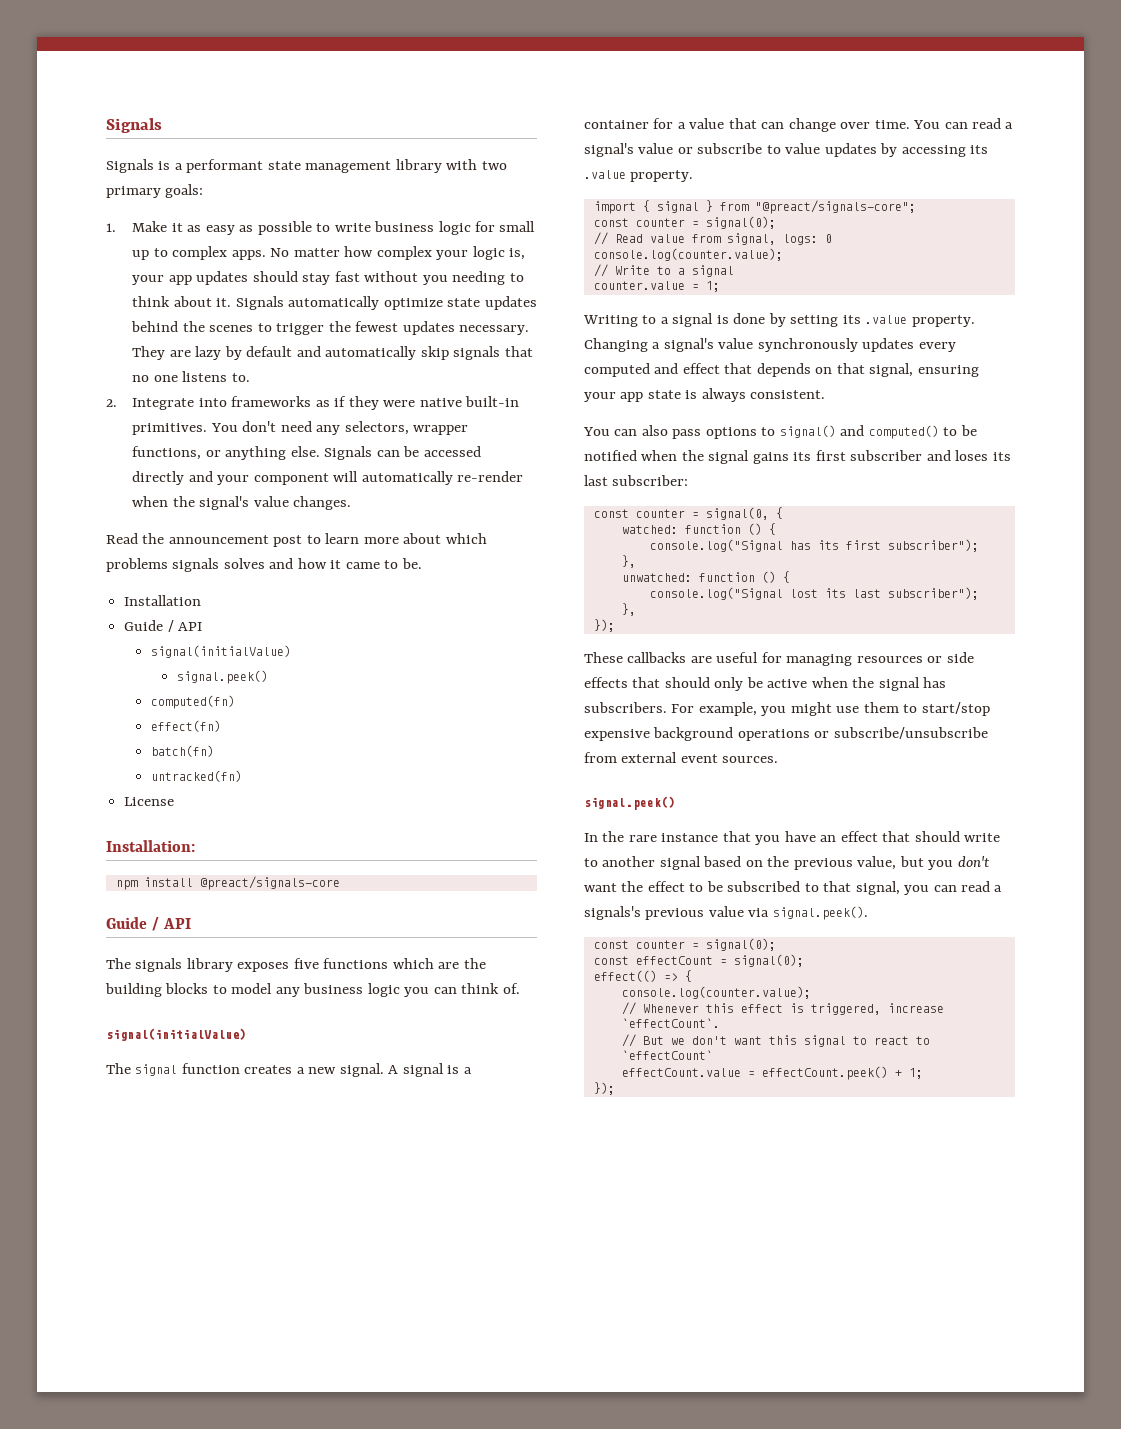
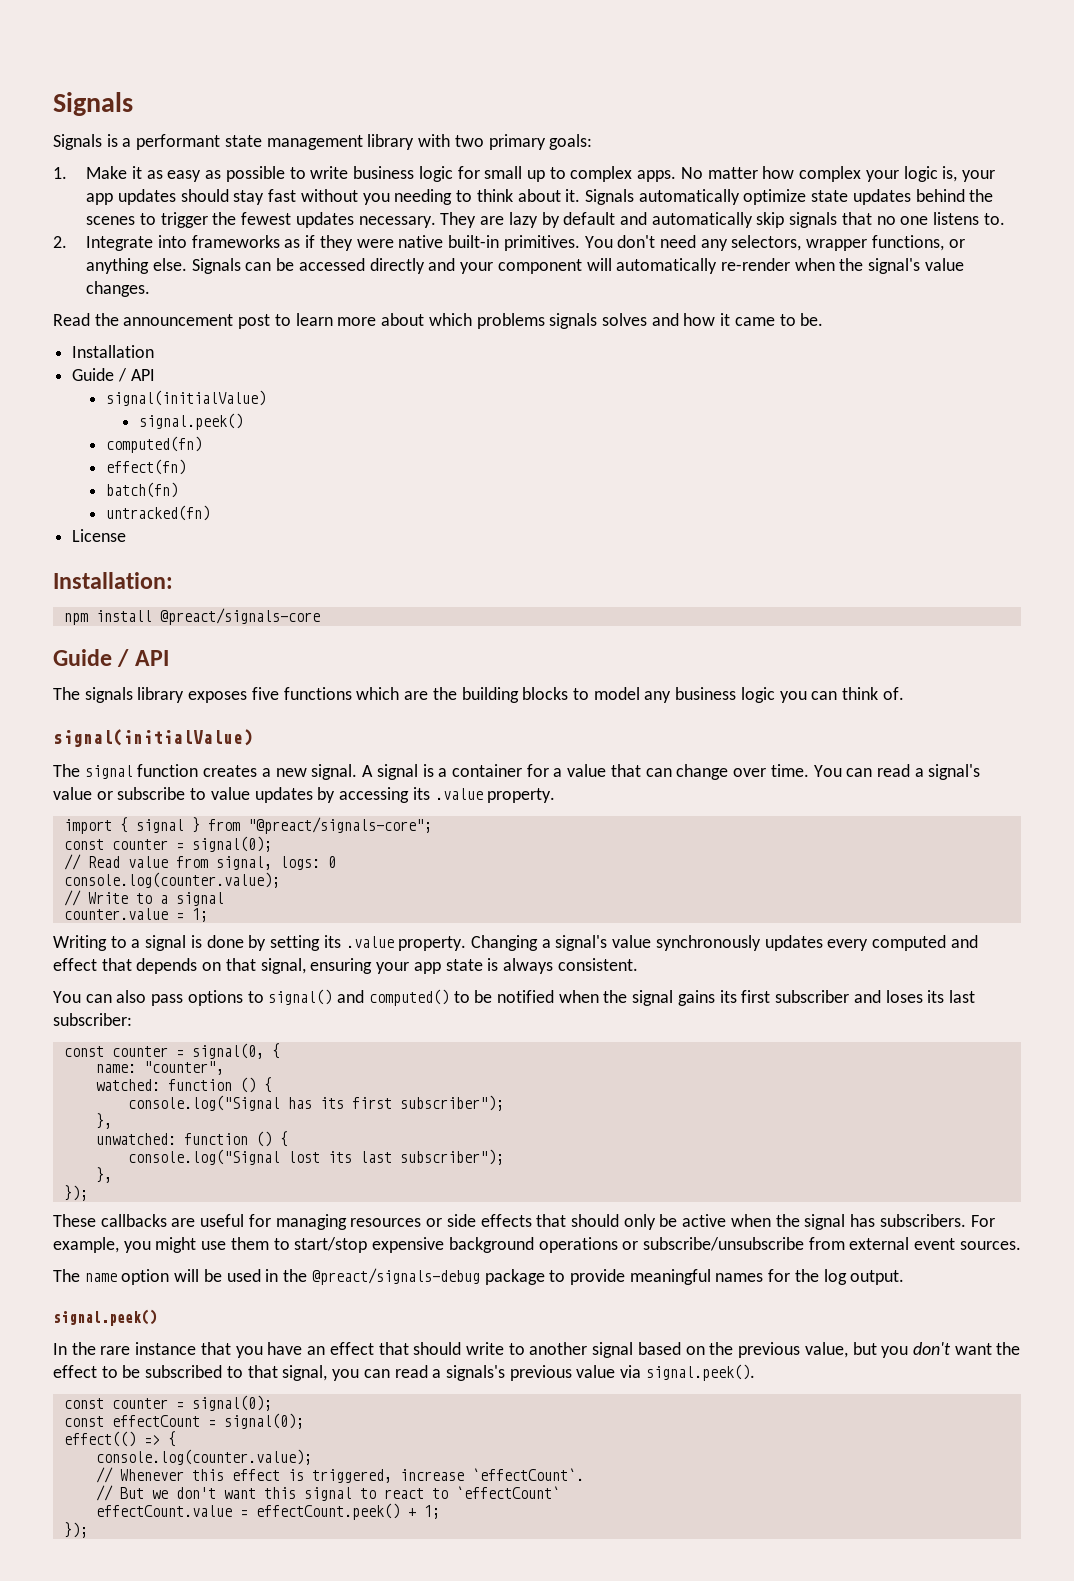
(783, 513) none -> [95,1061,224,1075] // name: "counter",
(779, 759) none -> [53,1268,905,1285] // The name option will be used in the @preact/signals-debug package to provide meaningful names for the log output.

